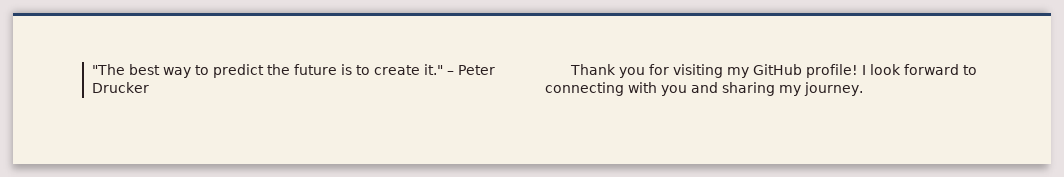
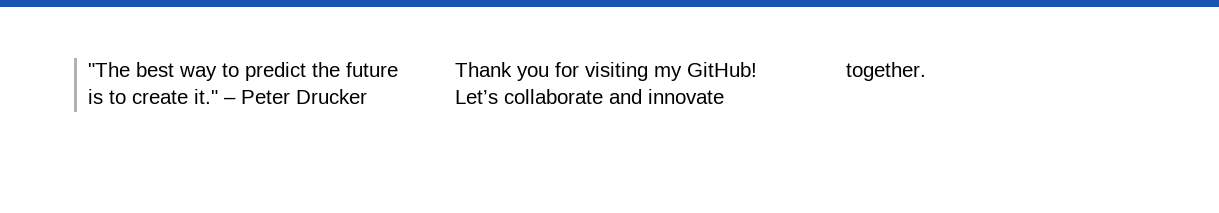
[753,64,978,78] [545,82,863,96] GitHub profile! I look forward to connecting with you and sharing my journey. -> [687,62,757,77] [455,89,724,104] [846,62,926,81] GitHub! Let’s collaborate and innovate together.

